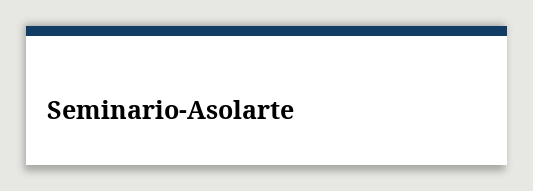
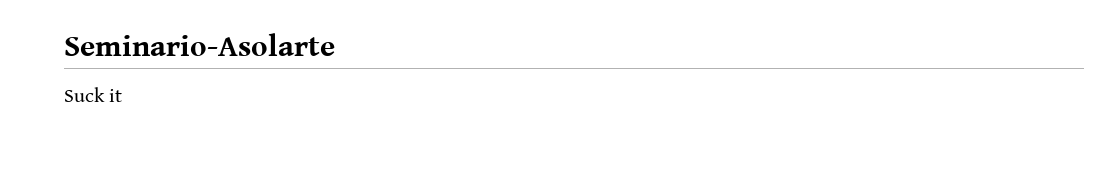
(294, 109) none -> [64,87,123,102] // Suck it

